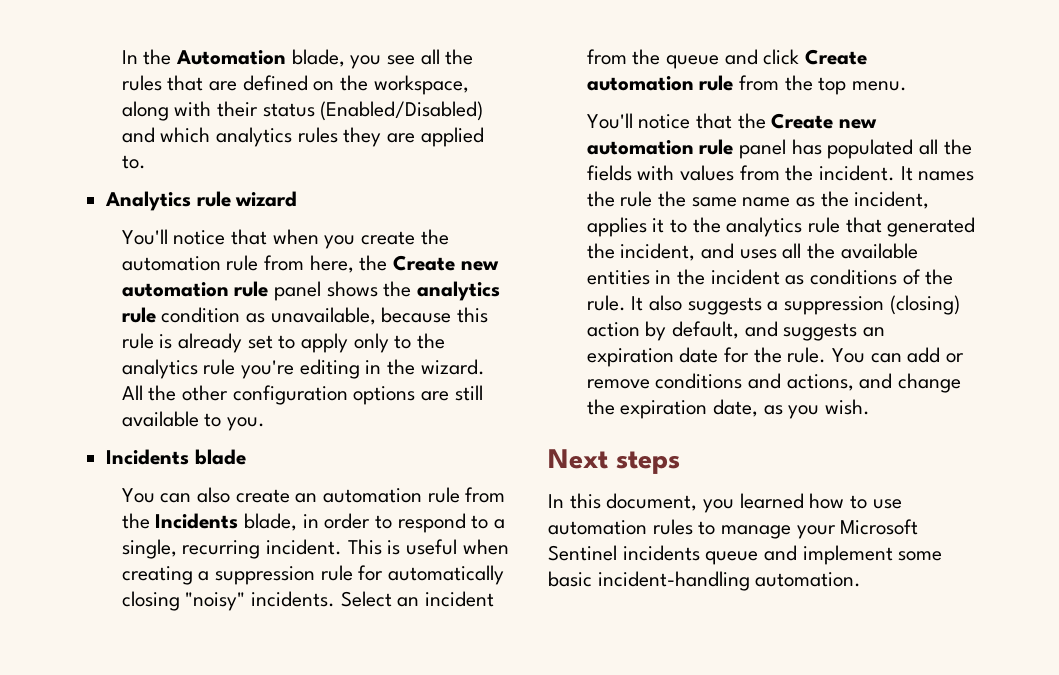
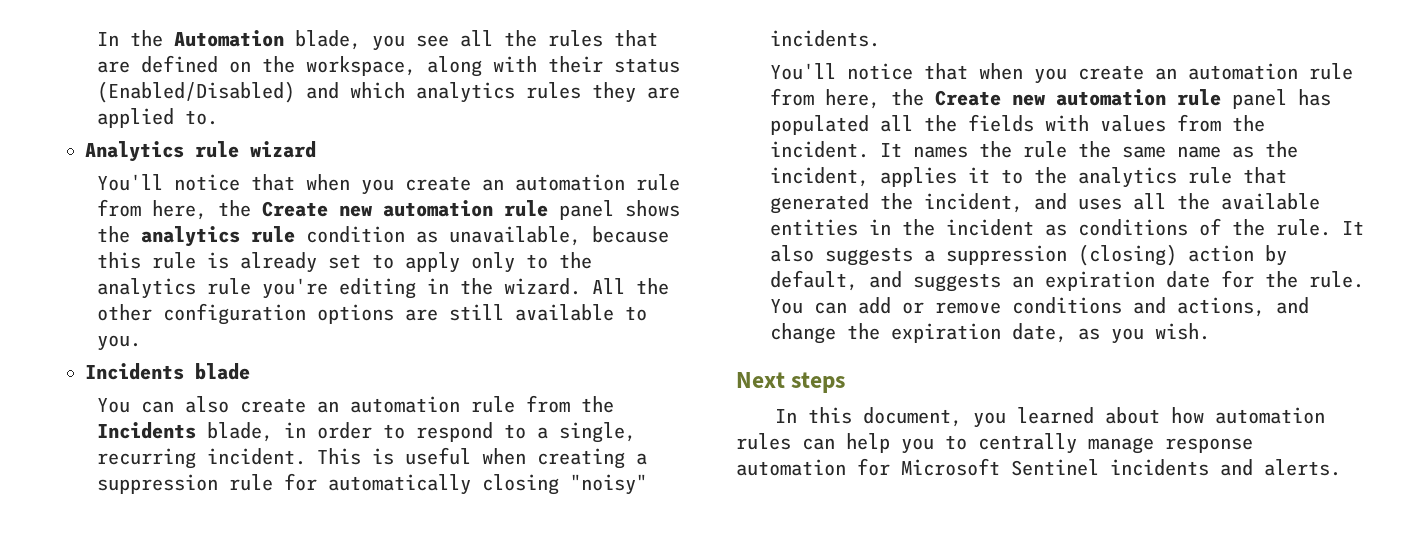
[420,229,449,245] the -> [482,179,505,191] an
[340,591,495,607] [586,49,868,69] [586,75,908,95] [586,113,733,129] Select an incident from the queue and click Create automation rule from the top menu. // You'll notice that -> [770,63,1354,84] [770,88,881,109] // You'll notice that when you create an automation rule from here,
[809,493,902,509] [548,519,919,539] [548,545,943,565] [548,571,862,591] how to use automation rules to manage your Microsoft Sentinel incidents queue and implement some basic incident-handling automation. -> [1104,407,1325,424] [736,433,1253,454] [736,458,1341,476] about how automation rules can help you to centrally manage response automation for Microsoft Sentinel incidents and alerts.

